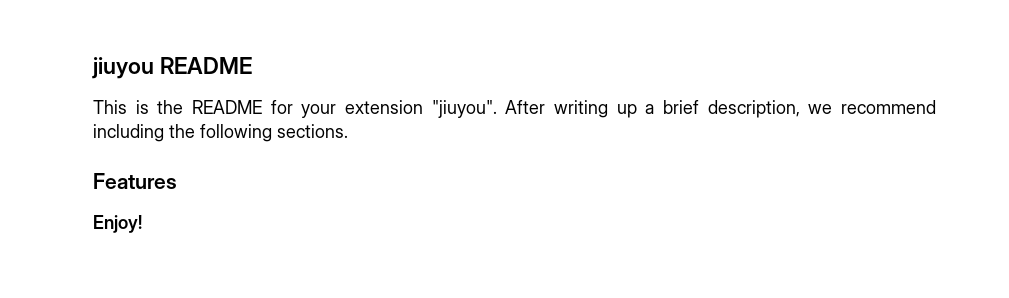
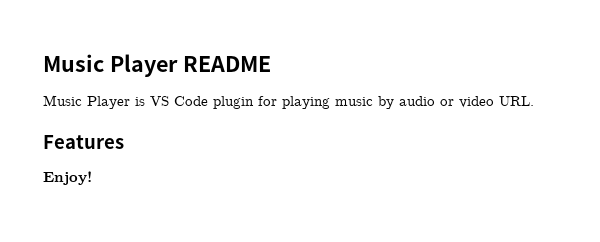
[92,57,154,79] jiuyou -> [43,54,178,77] Music Player
[93,100,936,118] [93,124,348,142] This is the README for your extension "jiuyou". After writing up a brief description, we recommend including the following sections. -> [43,95,534,109] Music Player is VS Code plugin for playing music by audio or video URL.

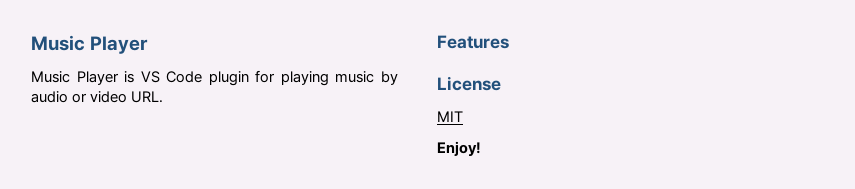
[43,54,271,77] Music Player README -> [31,35,149,54] Music Player
(124, 142) none -> [437,76,501,91] [437,111,463,122] // License // MIT

